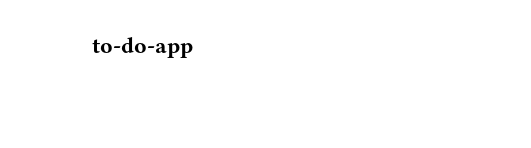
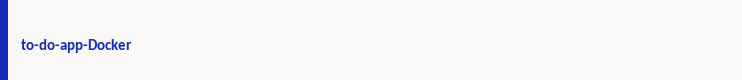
[92,37,193,58] to-do-app -> [21,39,132,53] to-do-app-Docker

